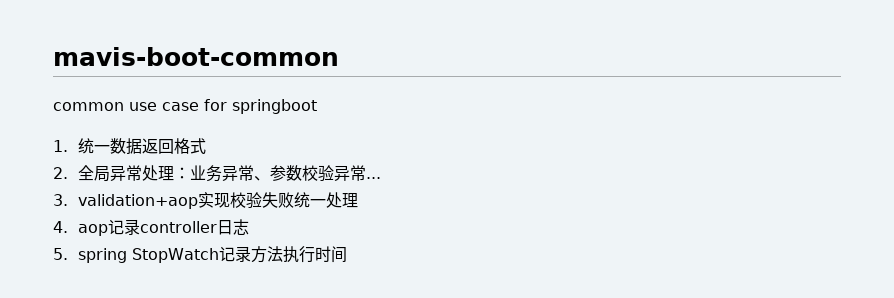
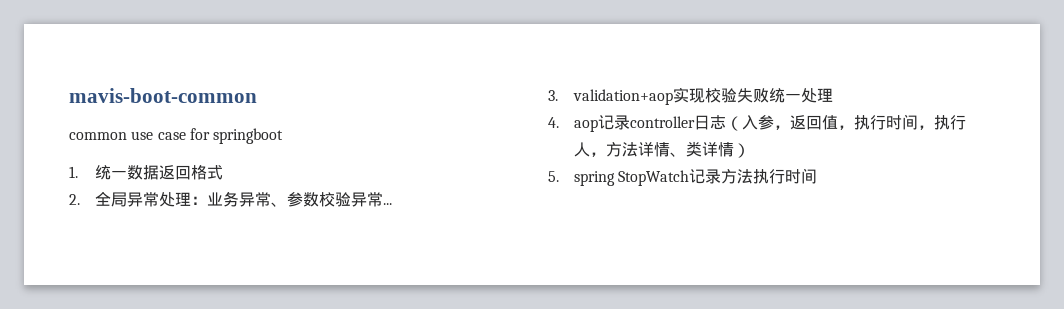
(250, 227) none -> [725,114,966,131] [573,141,750,158] （入参，返回值，执行时间，执行人，方法详情、类详情）

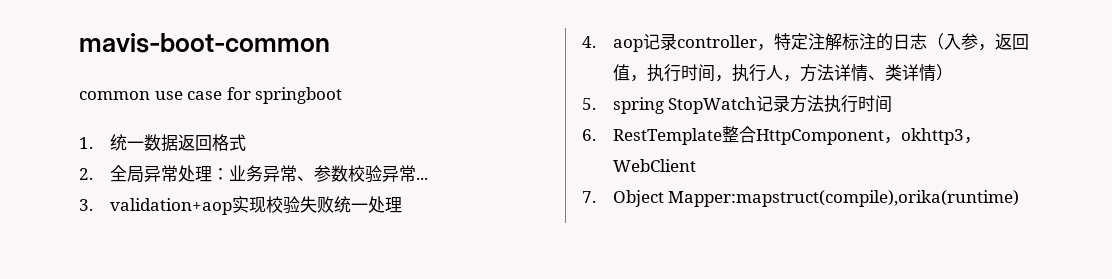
(695, 122) none -> [756,33,893,51] ，特定注解标注的
(818, 176) none -> [582,126,981,145] [612,159,696,172] [582,190,1020,207] // 6. RestTemplate整合HttpComponent，okhttp3，WebClient // 7. Object Mapper:mapstruct(compile),orika(runtime)

